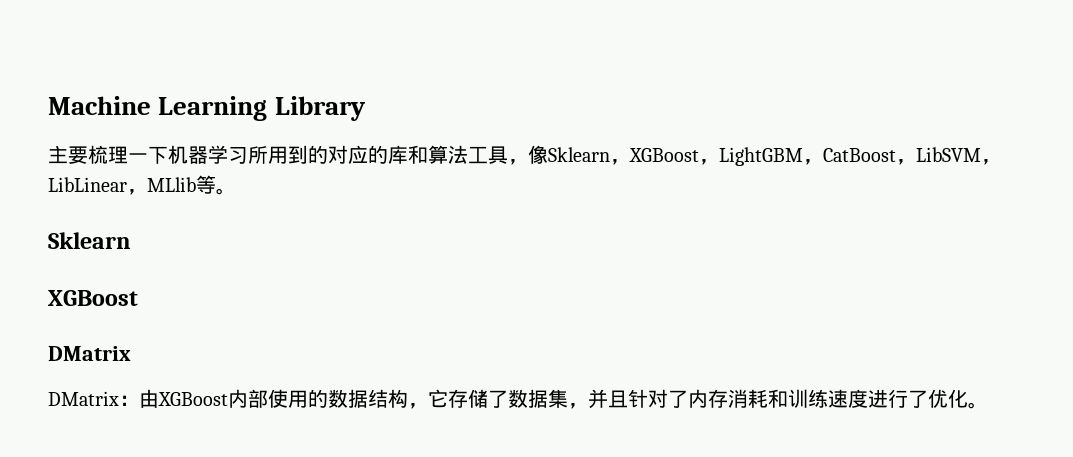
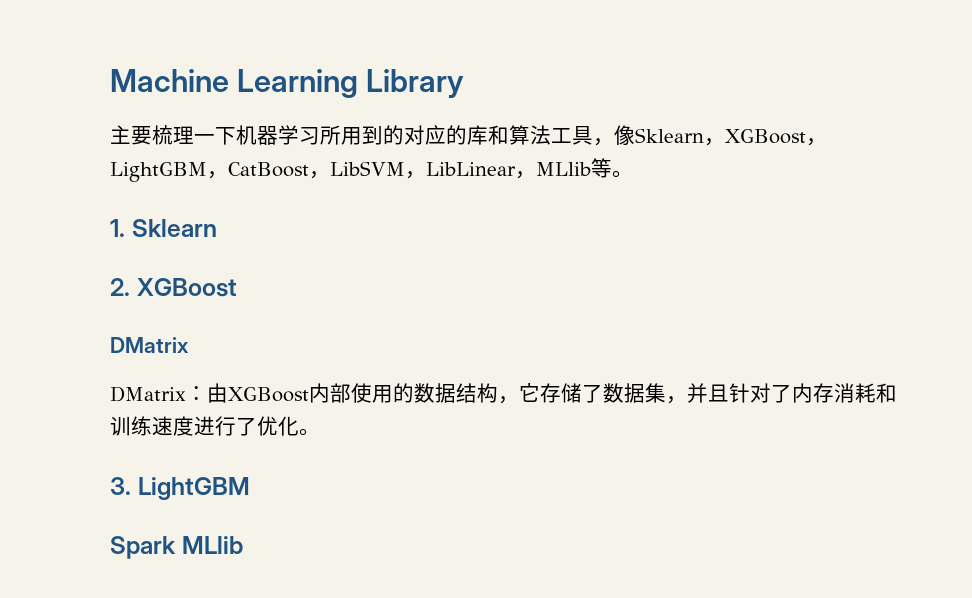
(236, 191) none -> [110,219,125,237] 1.
(131, 240) none -> [110,278,130,296] 2.
(988, 405) none -> [110,477,250,500] [110,536,243,559] // 3. LightGBM // Spark MLlib

